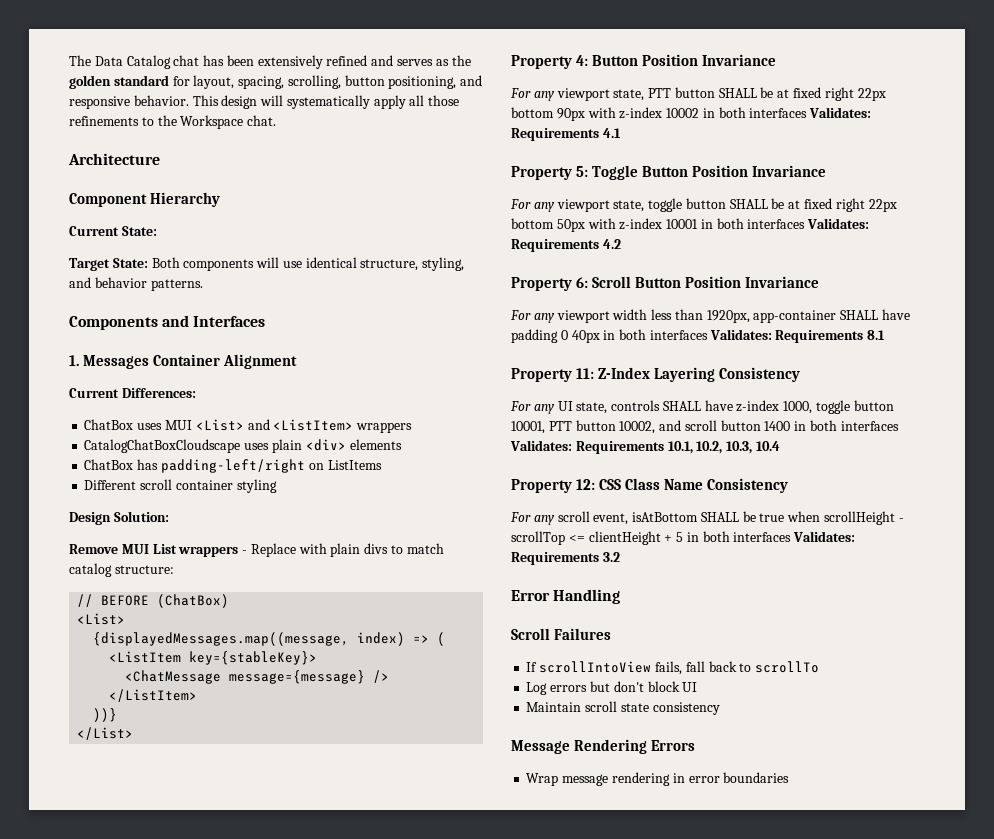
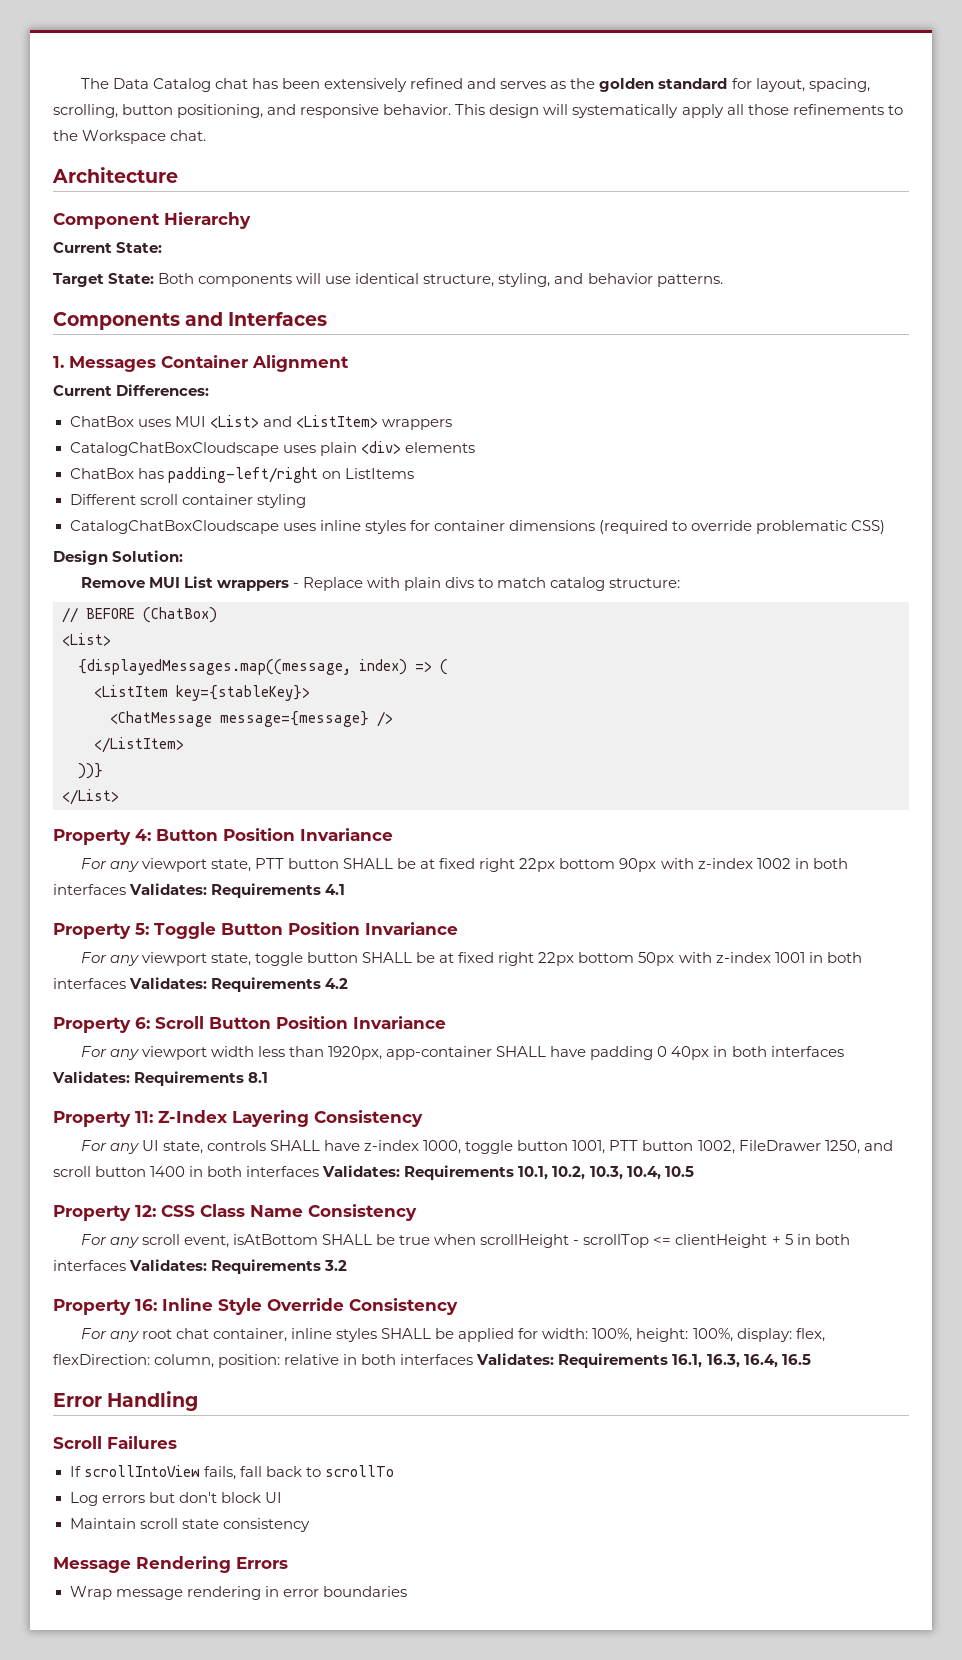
(277, 486) none -> [69,520,886,534] // CatalogChatBoxCloudscape uses inline styles for container dimensions (required to override problematic CSS)
[666,108,700,118] 10002 -> [756,858,791,869] 1002
[666,219,699,229] 10001 -> [774,952,805,963] 1001
[511,420,656,434] 10001, PTT button 10002, -> [572,1140,860,1154] 1001, PTT button 1002, FileDrawer 1250,
[755,441,780,451] 10.4 -> [626,1166,694,1180] 10.4, 10.5
(620, 557) none -> [53,1298,458,1315] [80,1328,825,1342] [53,1353,811,1368] // Property 16: Inline Style Override Consistency // For any root chat container, inline styles SHALL be applied for width: 100%, height: 100%, display: flex, flexDirection: column, position: relative in both interfaces Validates: Requirements 16.1, 16.3, 16.4, 16.5

